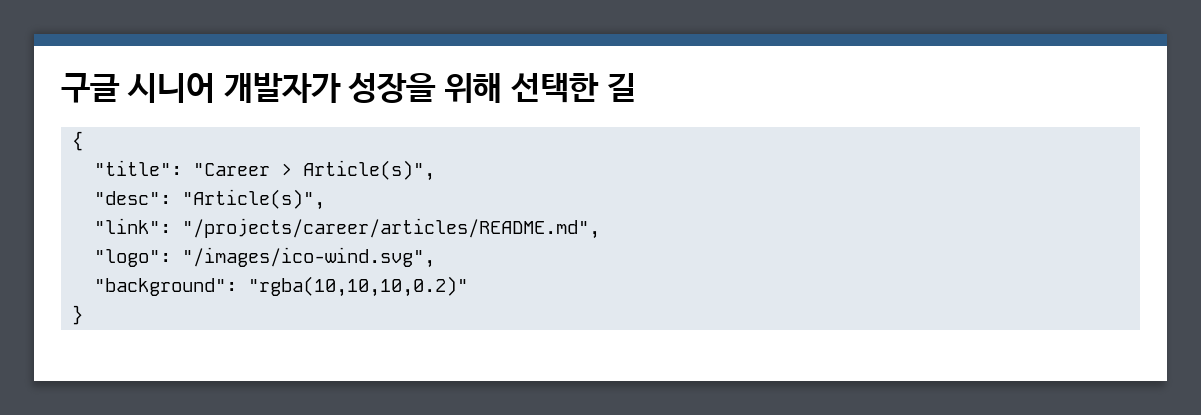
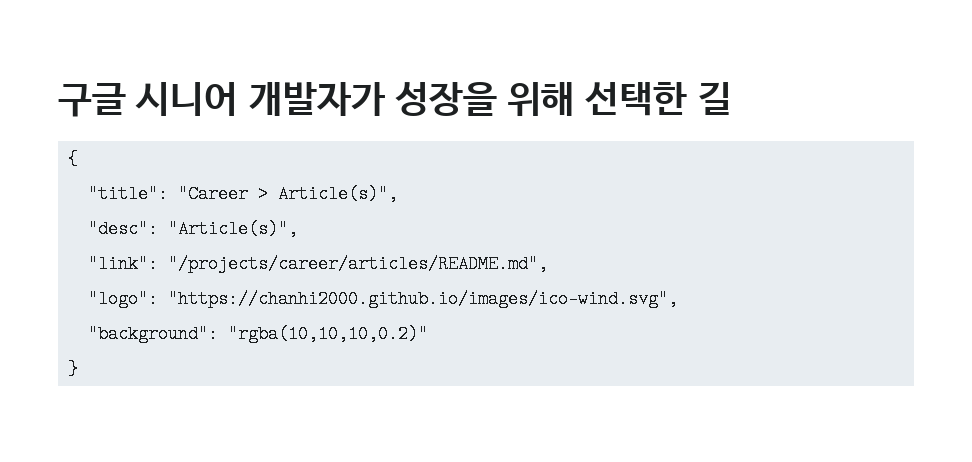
[181,247,435,268] "/images/ico-wind.svg", -> [168,290,679,308] "https://chanhi2000.github.io/images/ico-wind.svg",

